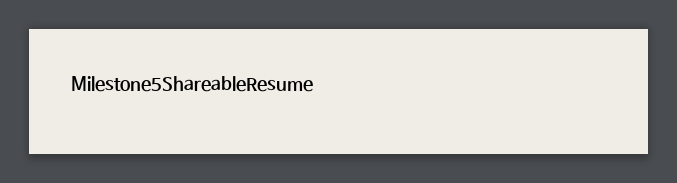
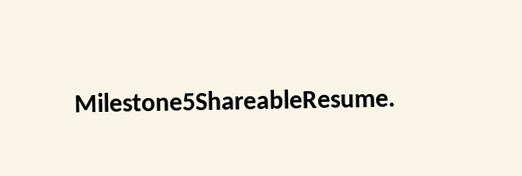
[71,76,313,92] Milestone5ShareableResume -> [74,87,396,113] Milestone5ShareableResume.

